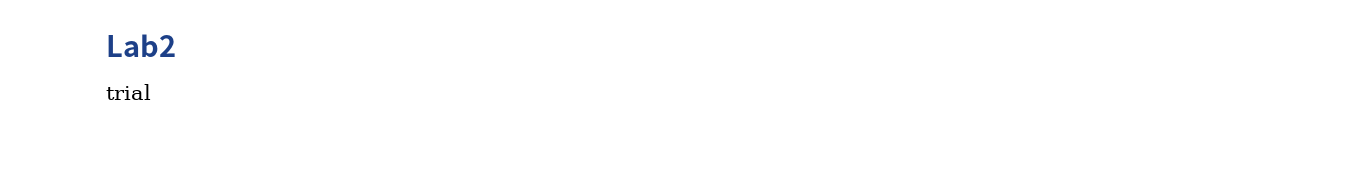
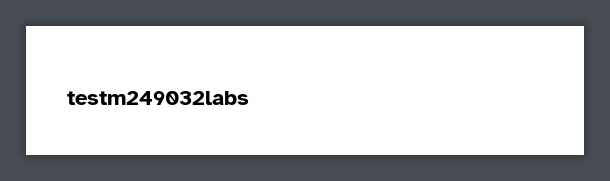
[106,34,176,57] [106,84,151,100] Lab2 // trial -> [67,91,249,105] testm249032labs

